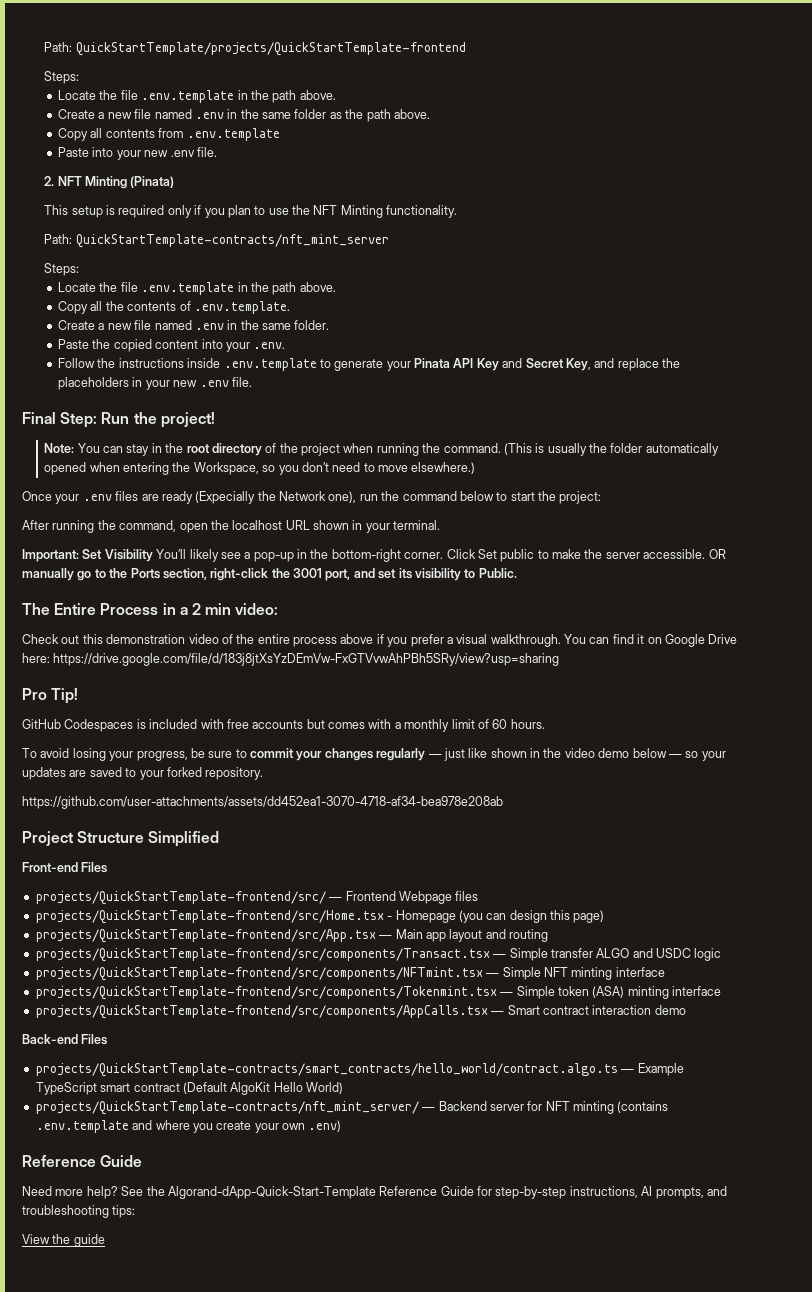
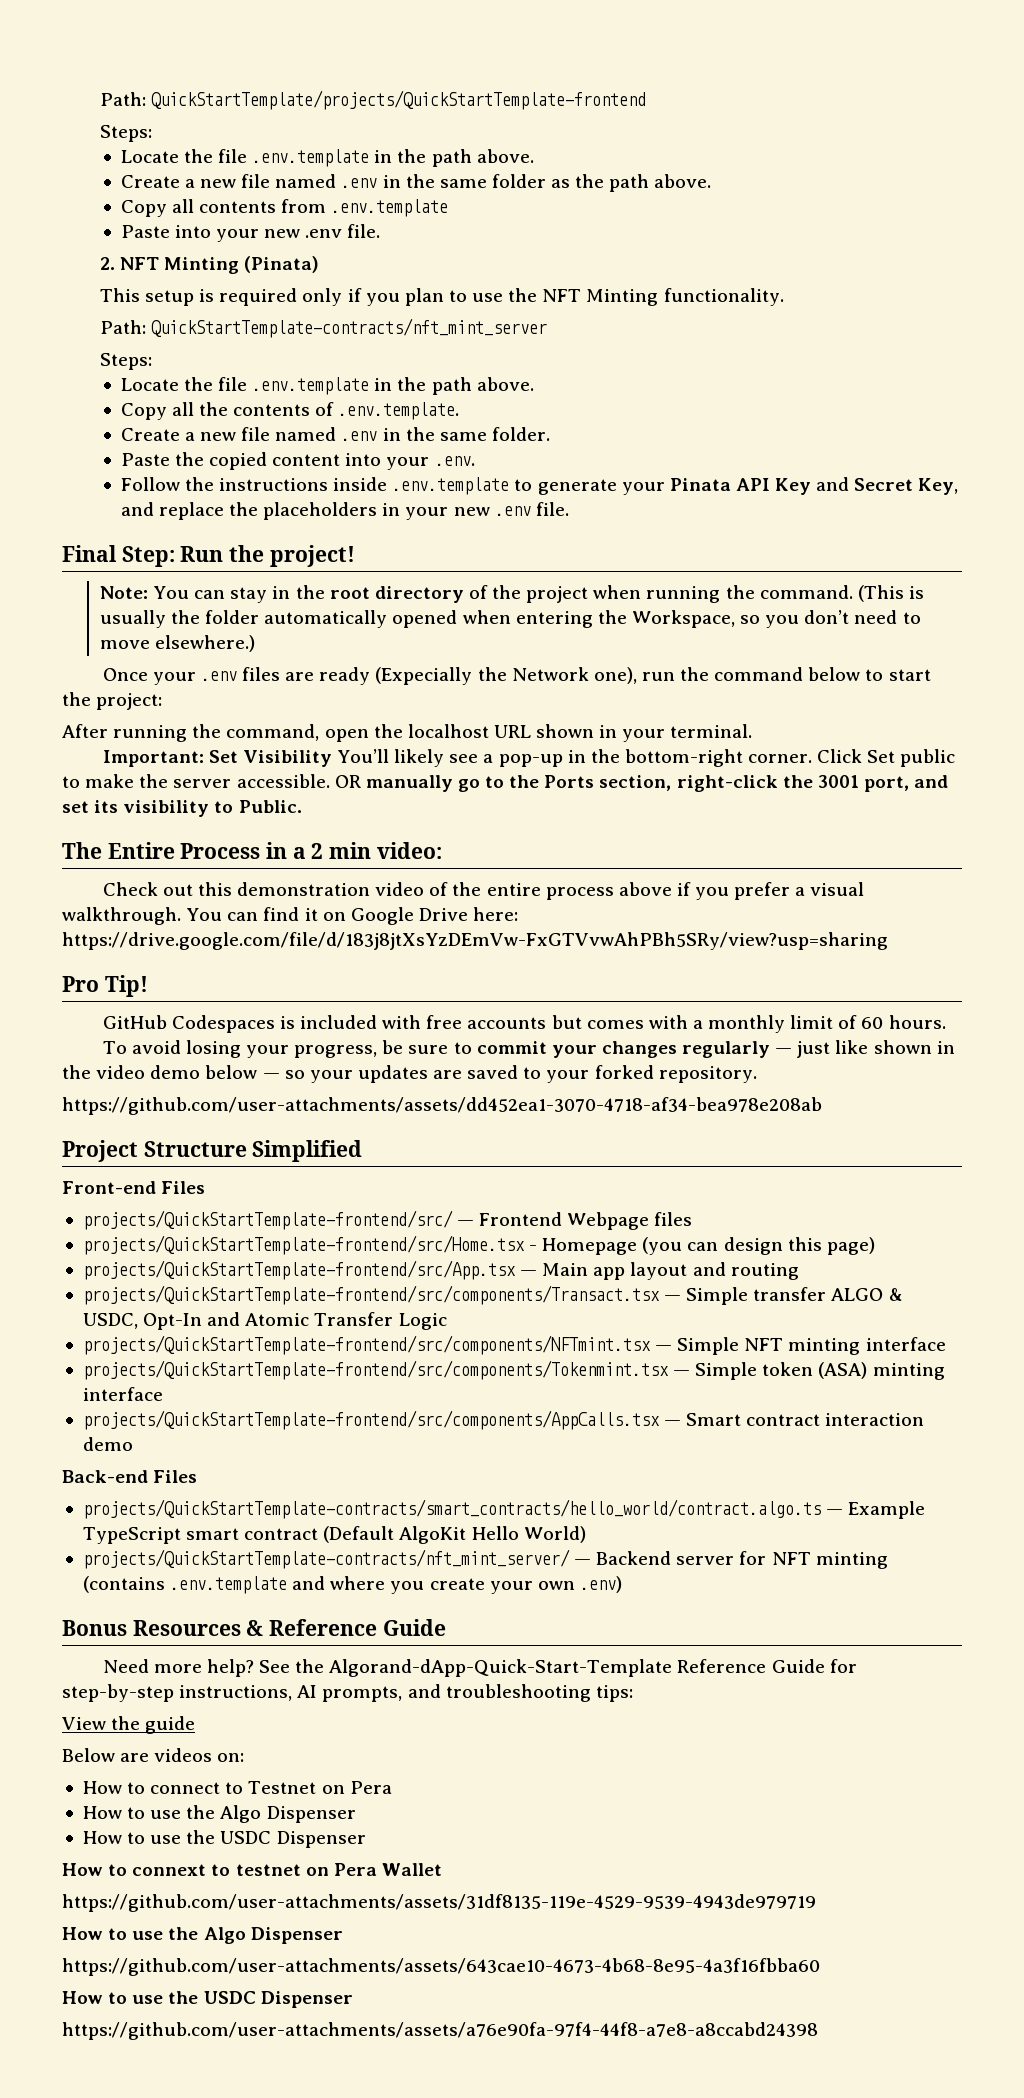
[632,948,722,961] and USDC logic -> [888,1288,903,1301] [82,1312,447,1330] & USDC, Opt-In and Atomic Transfer Logic
(342, 1126) none -> [62,1620,264,1636] Bonus Resources &
(105, 1240) none -> [62,1748,245,1762] [82,1781,392,1794] [82,1805,356,1823] [82,1830,366,1848] [62,1863,442,1876] [62,1894,816,1912] [62,1927,343,1944] [62,1958,820,1976] [62,1991,353,2008] [62,2022,818,2040] // Below are videos on: // How to connect to Testnet on Pera // How to use the Algo Dispenser // How to use the USDC Dispenser // How to connext to testnet on Pera Wallet // https://github.com/user-attachments/assets/31df8135-119e-4529-9539-4943de979719 // How to use the Algo Dispenser // https://github.com/user-attachments/assets/643cae10-4673-4b68-8e95-4a3f16fbba60 // How to use the USDC Dispenser // https://github.com/user-attachments/assets/a76e90fa-97f4-44f8-a7e8-a8ccabd24398

